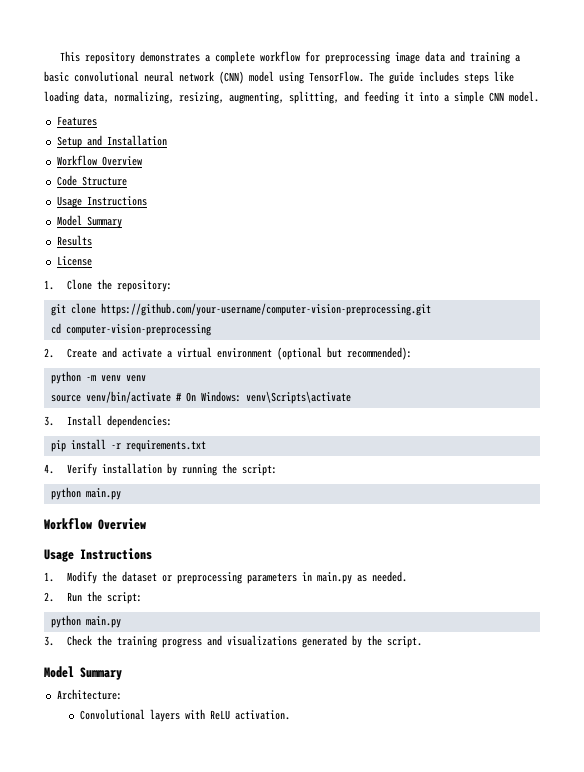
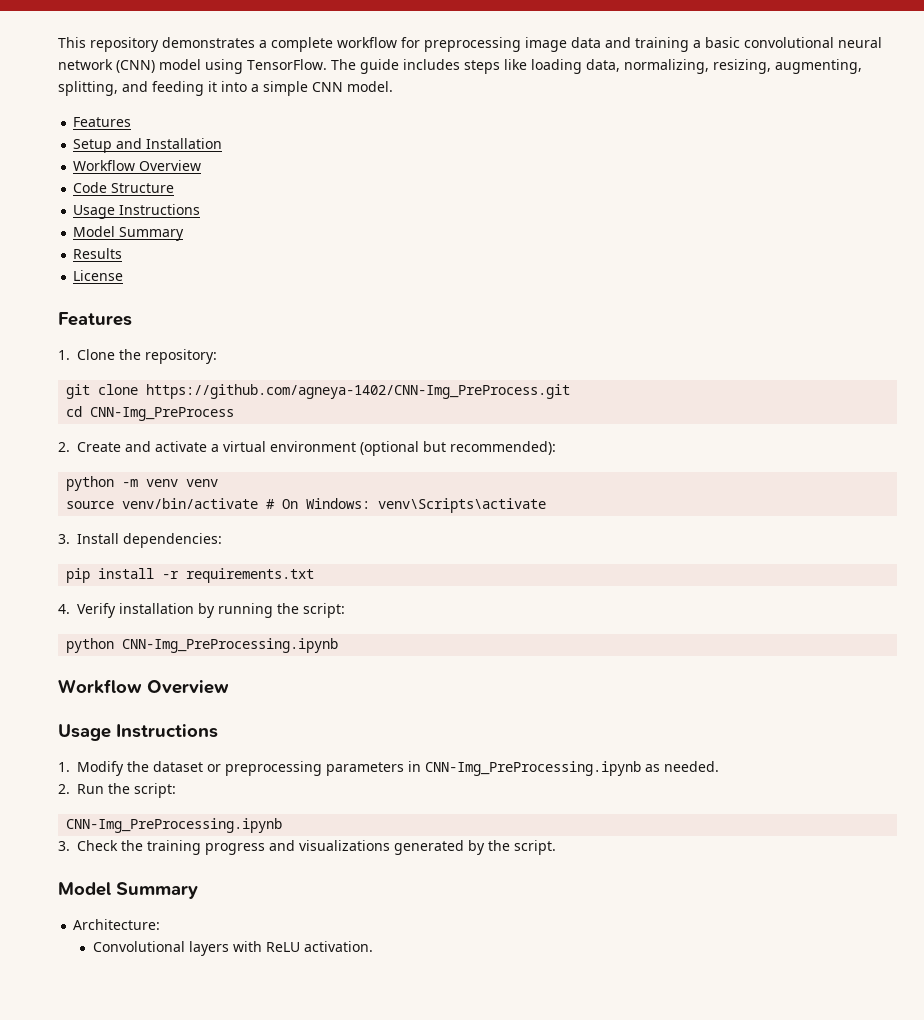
(92, 261) none -> [58,312,132,326] // Features
[100,303,431,316] https://github.com/your-username/computer-vision-preprocessing.git -> [146,384,571,399] https://github.com/agneya-1402/CNN-Img_PreProcess.git
[65,324,211,336] computer-vision-preprocessing -> [90,407,235,421] CNN-Img_PreProcess
[85,488,121,500] main.py -> [122,638,339,653] CNN-Img_PreProcessing.ipynb
[316,572,352,584] main.py -> [425,761,642,776] CNN-Img_PreProcessing.ipynb
[50,615,121,628] python main.py -> [66,818,283,833] CNN-Img_PreProcessing.ipynb

